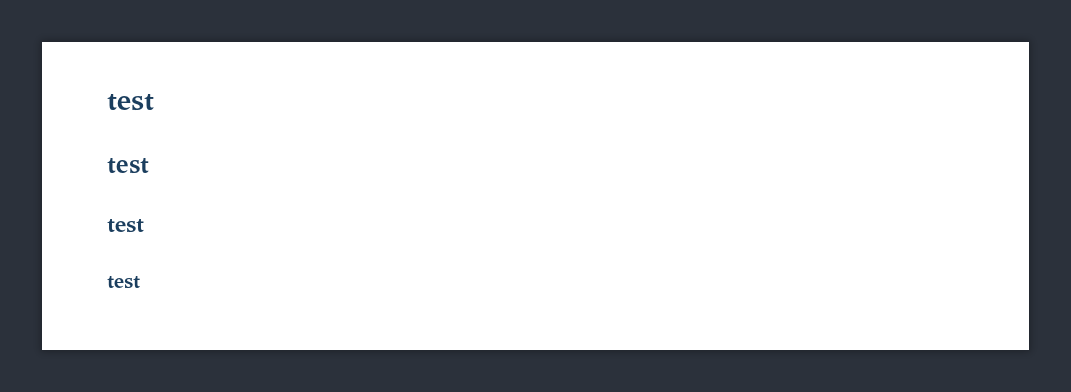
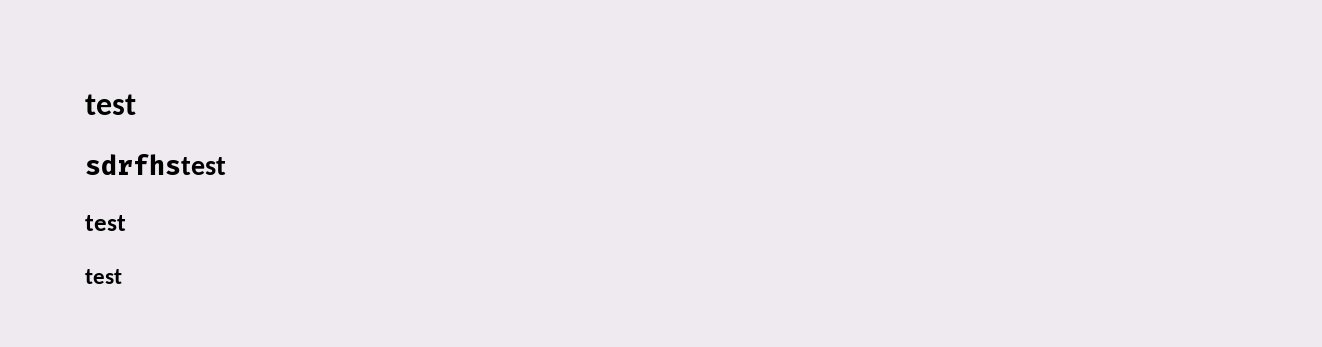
[107,94,154,111] [107,158,149,174] [107,219,144,233] [107,276,140,289] test // test // test // test -> [85,94,136,115] [85,154,226,175] [85,215,126,231] [85,269,122,284] test // sdrfhstest // test // test

